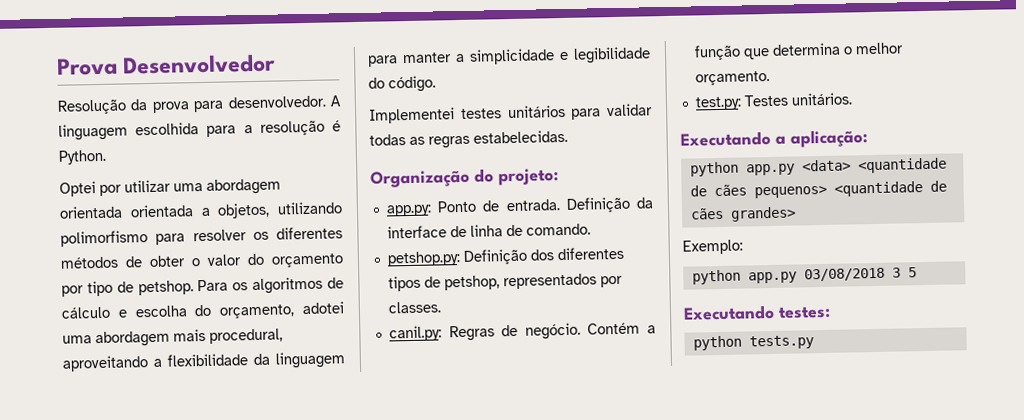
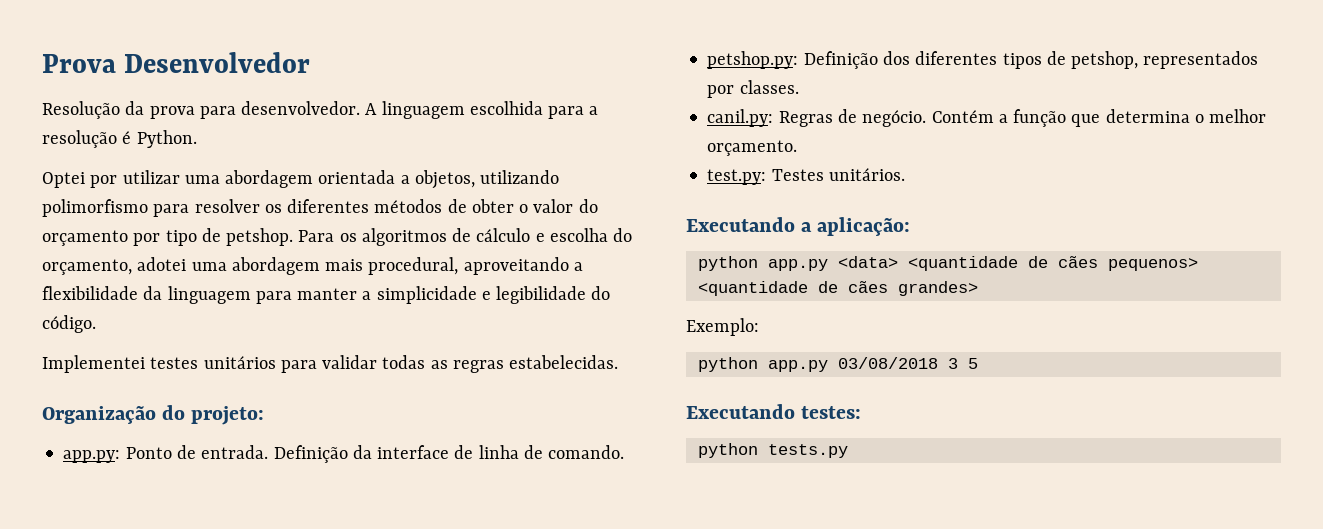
[129,204,194,218] orientada -> (396, 177) none

